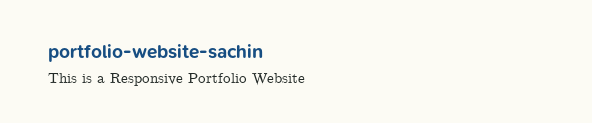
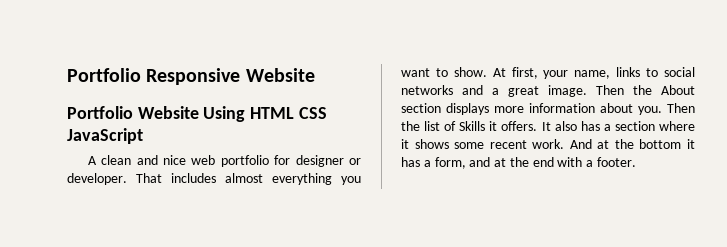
[48,44,263,62] [48,73,305,86] portfolio-website-sachin // This is a Responsive Portfolio Website -> [67,68,315,85] [67,106,327,122] [67,128,143,144] [87,155,361,167] [67,173,361,185] [401,67,695,79] [401,85,695,97] [401,103,695,115] [401,121,695,131] [401,139,695,149] [401,157,637,169] Portfolio Responsive Website // Portfolio Website Using HTML CSS JavaScript // A clean and nice web portfolio for designer or developer. That includes almost everything you want to show. At first, your name, links to social networks and a great image. Then the About section displays more information about you. Then the list of Skills it offers. It also has a section where it shows some recent work. And at the bottom it has a form, and at the end with a footer.

